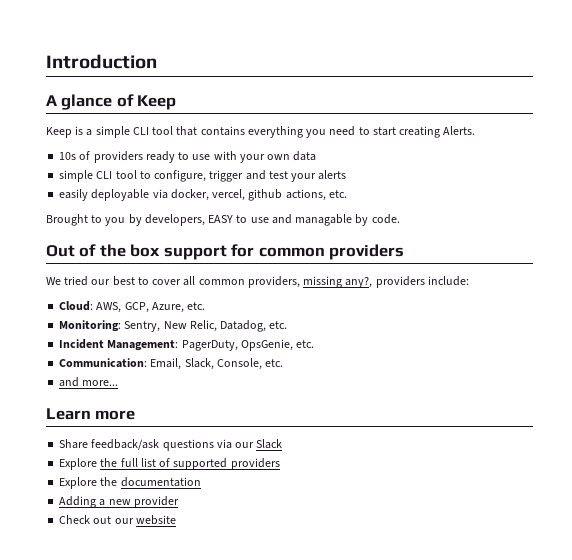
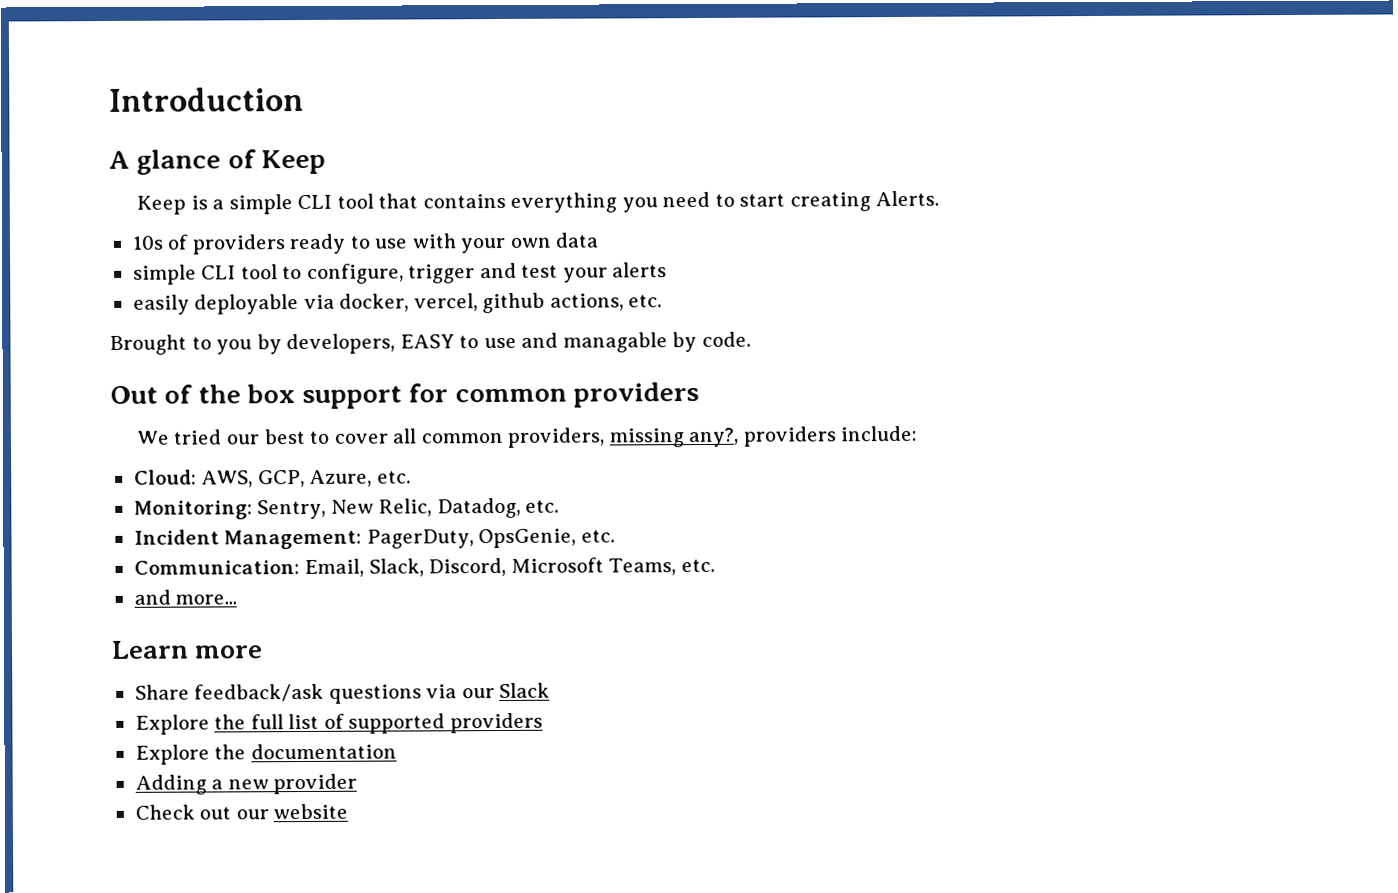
[216,358,262,370] Console, -> [428,557,677,577] Discord, Microsoft Teams,

